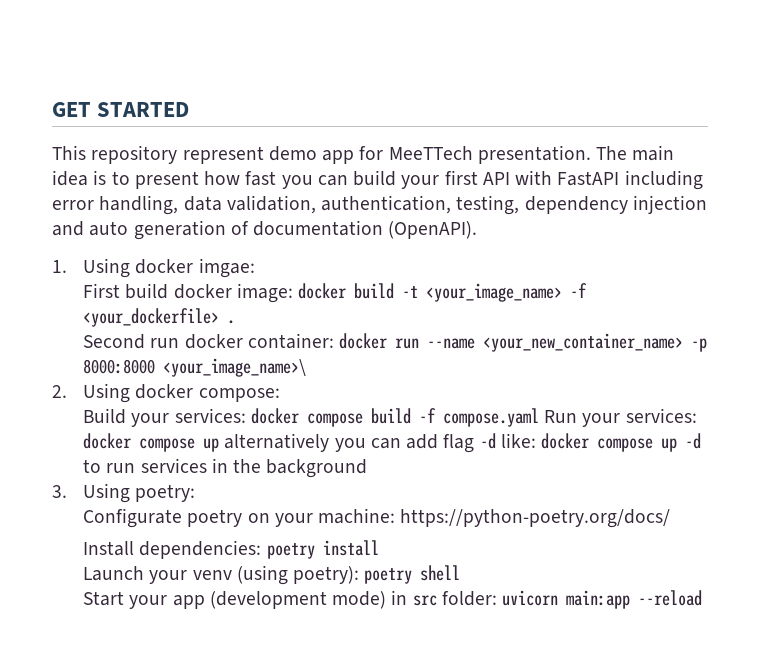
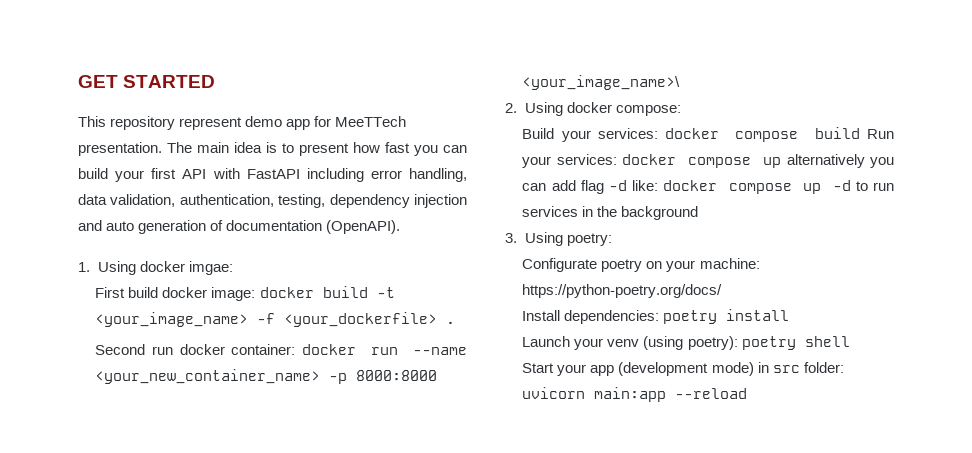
[418,408,539,427] -f compose.yaml -> (860, 133) none

